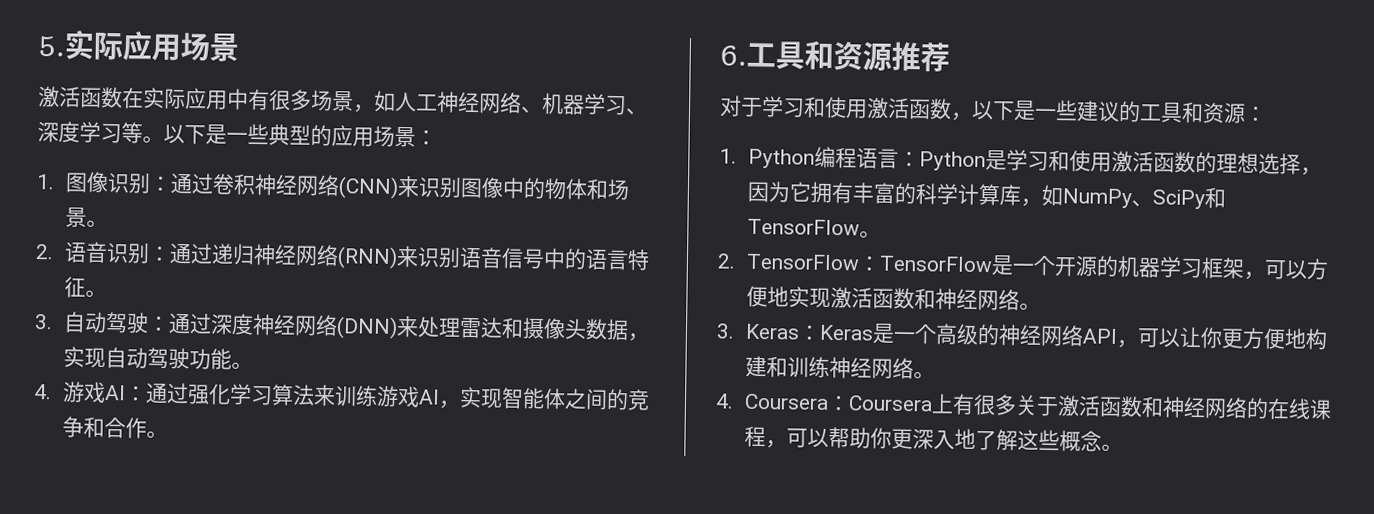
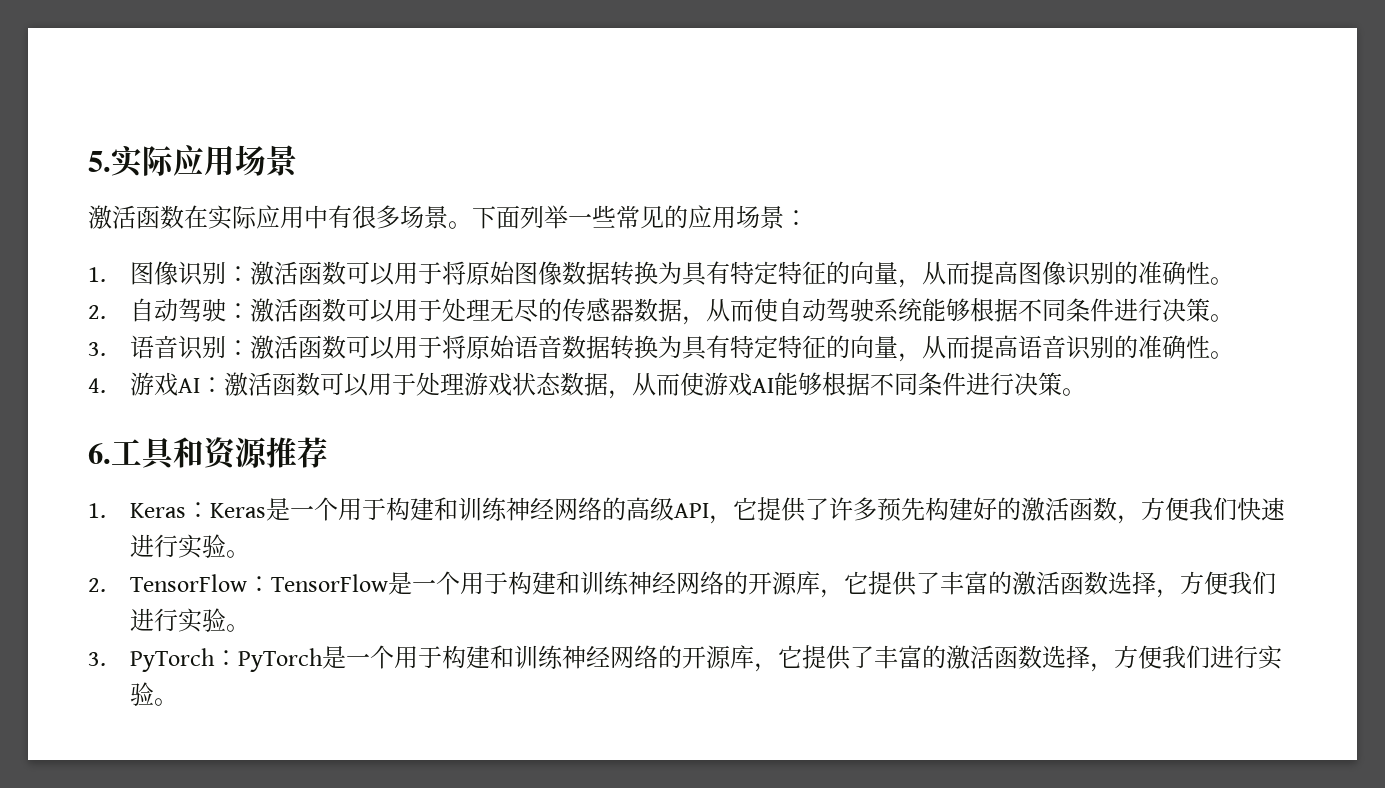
[352,90,648,116] [37,121,311,146] ，如人工神经网络、机器学习、深度学习等。以下是一些典型 -> [448,205,664,229] 。下面列举一些常见
[170,172,631,201] [65,207,109,229] [35,244,54,260] 通过卷积神经网络(CNN)来识别图像中的物体和场景。 // 2. -> [249,261,1234,288] [88,298,1234,325] [88,342,106,356] 激活函数可以用于将原始图像数据转换为具有特定特征的向量，从而提高图像识别的准确性。 // 2.自动驾驶：激活函数可以用于处理无尽的传感器数据，从而使自动驾驶系统能够根据不同条件进行决策。 // 3.
[169,242,651,271] [64,276,108,299] [34,311,650,342] [63,346,254,371] [33,381,651,411] [62,416,148,439] 通过递归神经网络(RNN)来识别语音信号中的语言特征。 // 3.自动驾驶：通过深度神经网络(DNN)来处理雷达和摄像头数据，实现自动驾驶功能。 // 4.游戏AI：通过强化学习算法来训练游戏AI，实现智能体之间的竞争和合作 -> [249,335,1234,362] [88,372,1062,399] 激活函数可以用于将原始语音数据转换为具有特定特征的向量，从而提高语音识别的准确性。 // 4.游戏AI：激活函数可以用于处理游戏状态数据，从而使游戏AI能够根据不同条件进行决策
[719,95,1267,124] [719,146,1323,176] [747,181,1228,210] [747,218,861,236] 对于学习和使用激活函数，以下是一些建议的工具和资源： // 1. Python编程语言：Python是学习和使用激活函数的理想选择，因为它拥有丰富的科学计算库，如NumPy、SciPy和TensorFlow -> [88,497,1285,524] [129,534,226,559] 1. Keras：Keras是一个用于构建和训练神经网络的高级API，它提供了许多预先构建好的激活函数，方便我们快速进行实验
[1054,255,1330,280] [746,285,1042,311] [716,323,1329,350] [745,355,936,380] [715,393,1333,420] [744,425,1103,452] 开源的机器学习框架，可以方便地实现激活函数和神经网络。 // 3. Keras：Keras是一个高级的神经网络API，可以让你更方便地构建和训练神经网络。 // 4. Coursera：Coursera上有很多关于激活函数和神经网络的在线课程，可以帮助你更深入地了解这些概念 -> [459,571,1276,598] [129,608,250,633] [88,645,1282,672] [129,682,154,706] 用于构建和训练神经网络的开源库，它提供了丰富的激活函数选择，方便我们进行实验。 // 3. PyTorch：PyTorch是一个用于构建和训练神经网络的开源库，它提供了丰富的激活函数选择，方便我们进行实验

